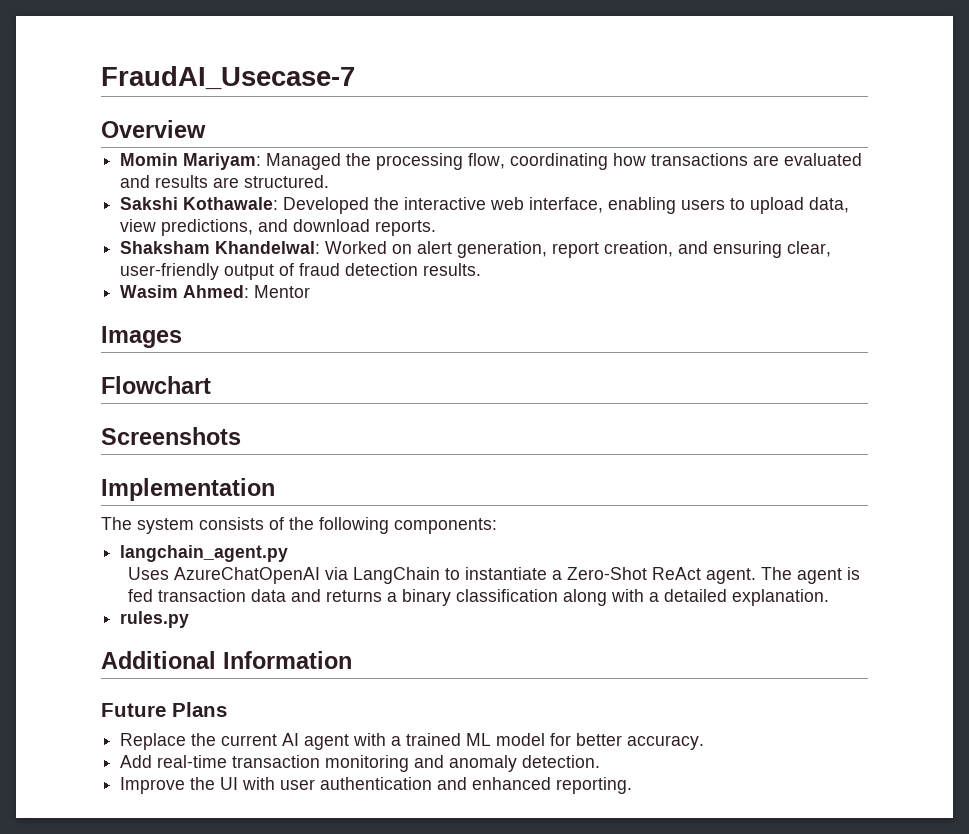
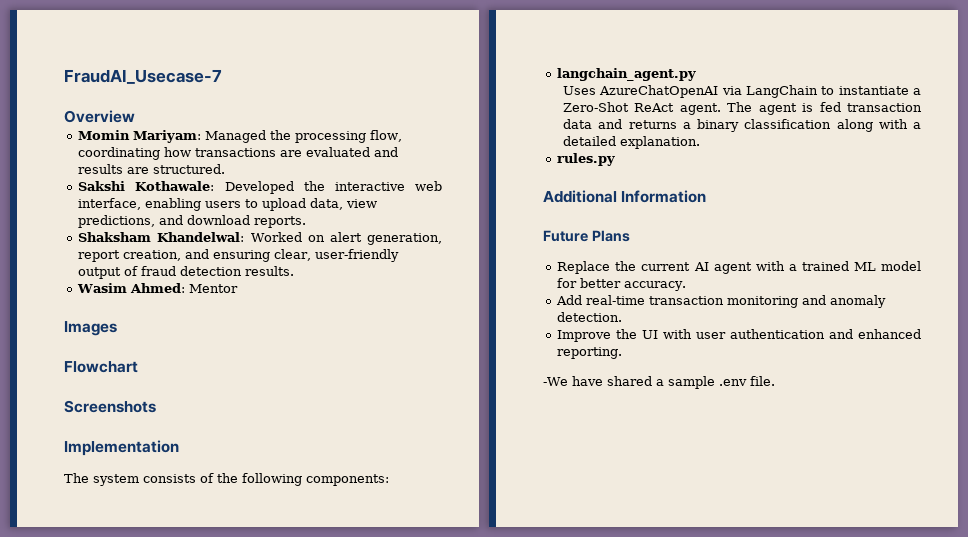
(633, 785) none -> [543,376,775,389] // -We have shared a sample .env file.

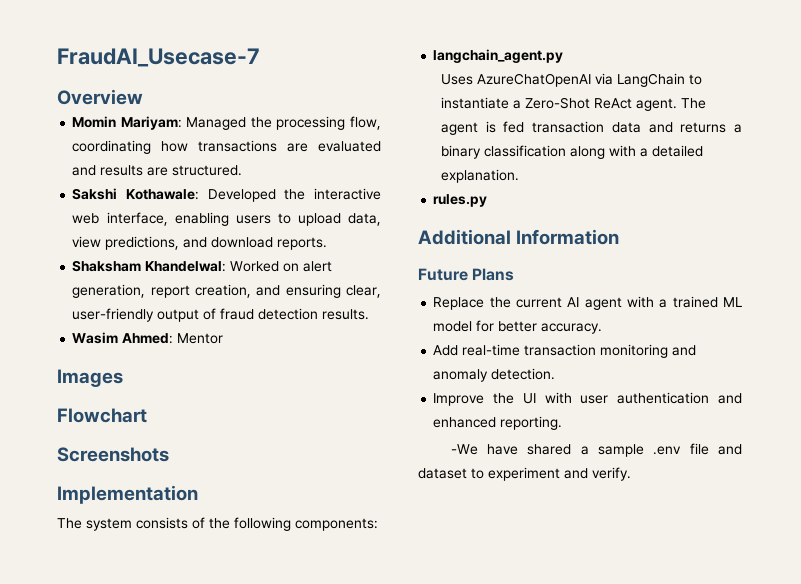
[749,376,775,386] file. -> [689,443,742,455] [418,467,631,481] file and dataset to experiment and verify.

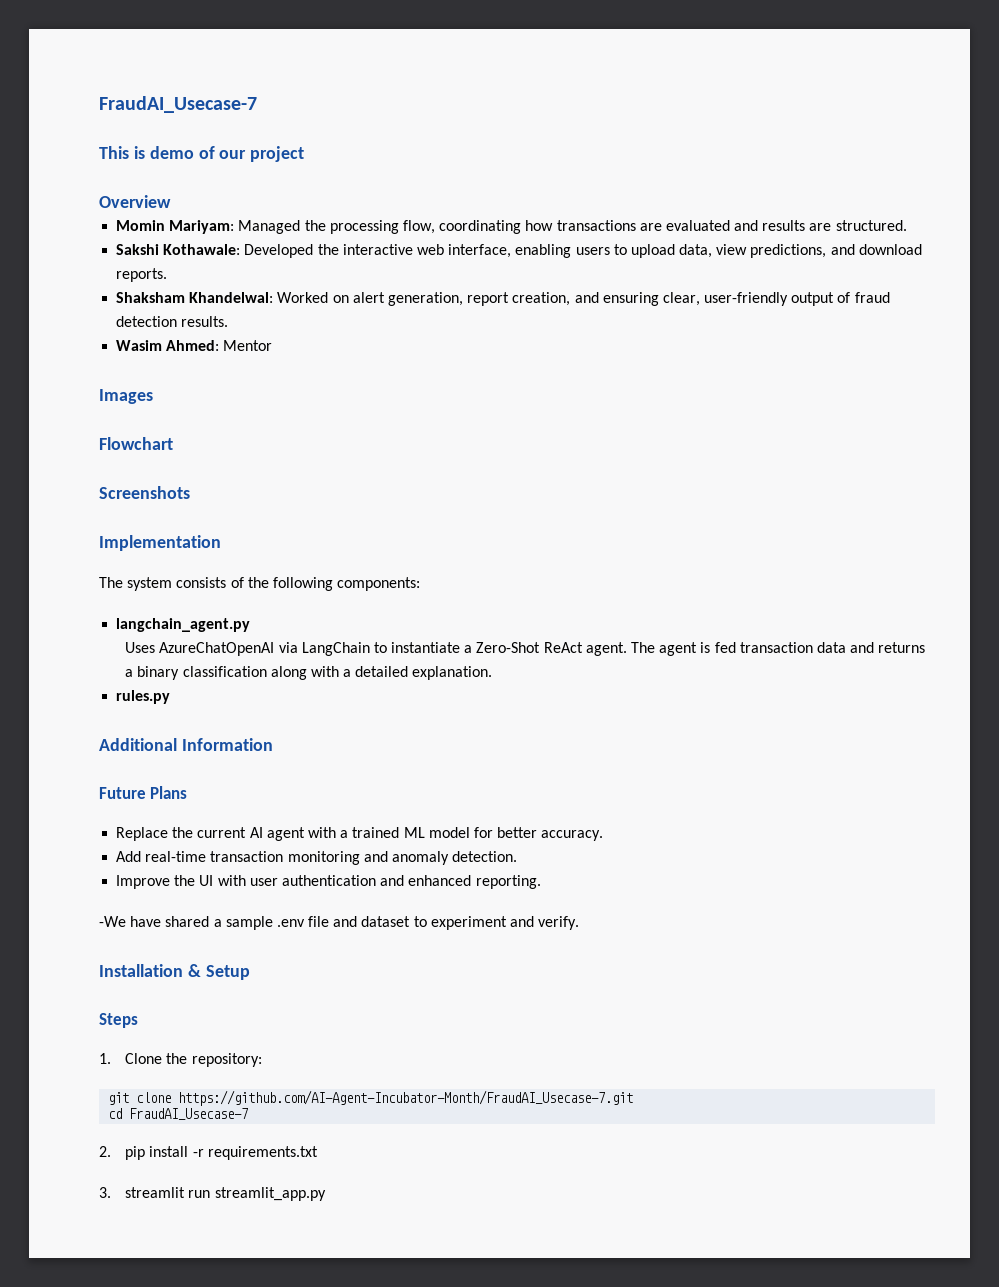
[57,48,260,67] FraudAI_Usecase-7 -> [99,96,257,113] [99,146,305,162] FraudAI_Usecase-7 // This is demo of our project
(631, 474) none -> [99,964,250,980] [99,1013,138,1028] [99,1053,262,1067] [108,1090,634,1106] [108,1108,249,1120] [99,1146,318,1160] [99,1187,326,1201] // Installation & Setup // Steps // 1. Clone the repository: // git clone https://github.com/AI-Agent-Incubator-Month/FraudAI_Usecase-7.git // cd FraudAI_Usecase-7 // 2. pip install -r requirements.txt // 3. streamlit run streamlit_app.py

